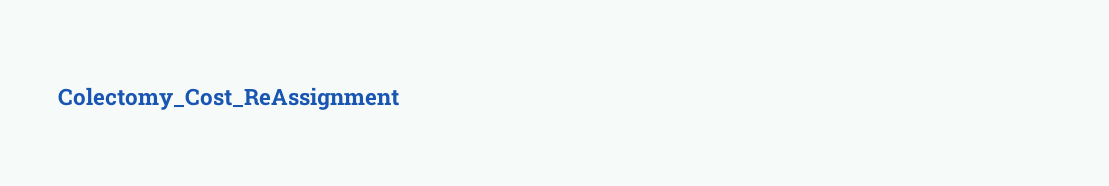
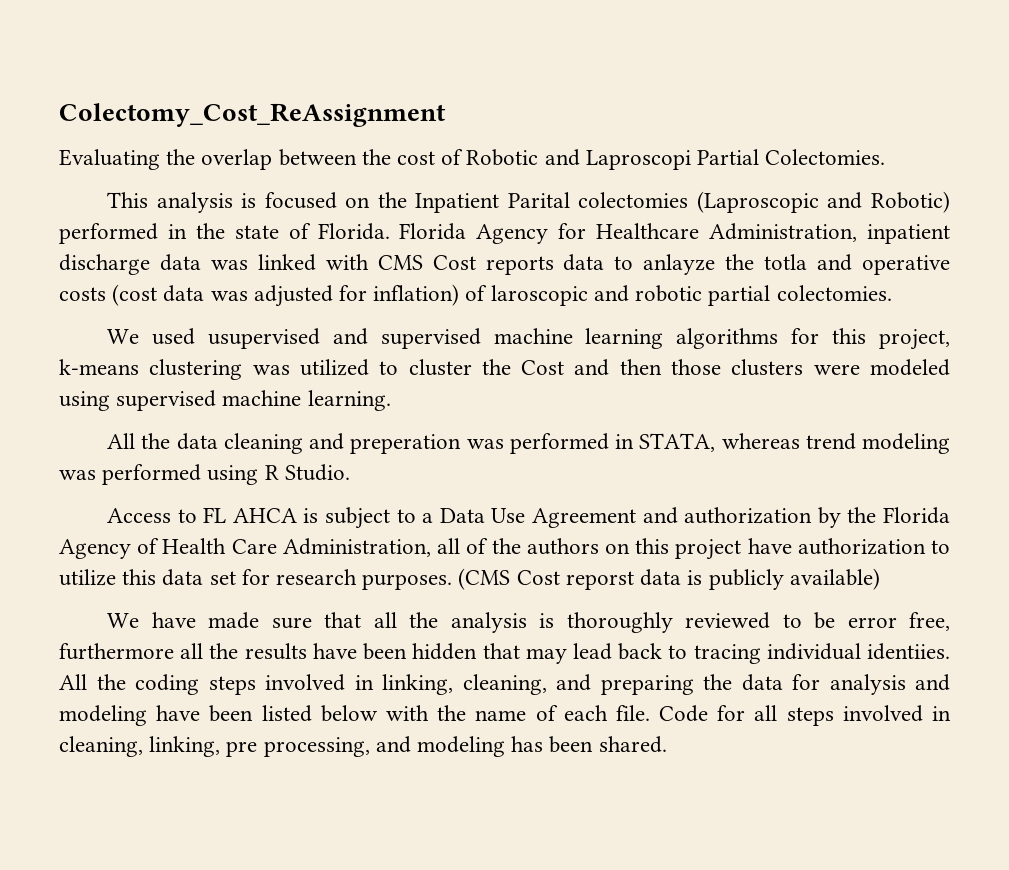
(399, 98) none -> [59,149,886,170] [107,191,950,213] [59,223,950,244] [59,254,951,275] [59,284,892,307] [107,328,951,350] [59,359,950,380] [59,390,391,411] [107,433,950,454] [59,464,350,485] [107,507,951,529] [59,538,950,560] [59,568,880,590] [107,612,950,633] [59,643,950,664] [59,674,950,695] [59,705,951,726] [59,736,667,757] // Evaluating the overlap between the cost of Robotic and Laproscopi Partial Colectomies. // This analysis is focused on the Inpatient Parital colectomies (Laproscopic and Robotic) performed in the state of Florida. Florida Agency for Healthcare Administration, inpatient discharge data was linked with CMS Cost reports data to anlayze the totla and operative costs (cost data was adjusted for inflation) of laroscopic and robotic partial colectomies. // We used usupervised and supervised machine learning algorithms for this project, k-means clustering was utilized to cluster the Cost and then those clusters were modeled using supervised machine learning. // All the data cleaning and preperation was performed in STATA, whereas trend modeling was performed using R Studio. // Access to FL AHCA is subject to a Data Use Agreement and authorization by the Florida Agency of Health Care Administration, all of the authors on this project have authorization to utilize this data set for research purposes. (CMS Cost reporst data is publicly available) // We have made sure that all the analysis is thoroughly reviewed to be error free, furthermore all the results have been hidden that may lead back to tracing individual identiies. All the coding steps involved in linking, cleaning, and preparing the data for analysis and modeling have been listed below with the name of each file. Code for all steps involved in cleaning, linking, pre processing, and modeling has been shared.

